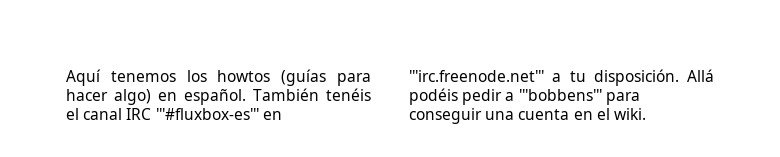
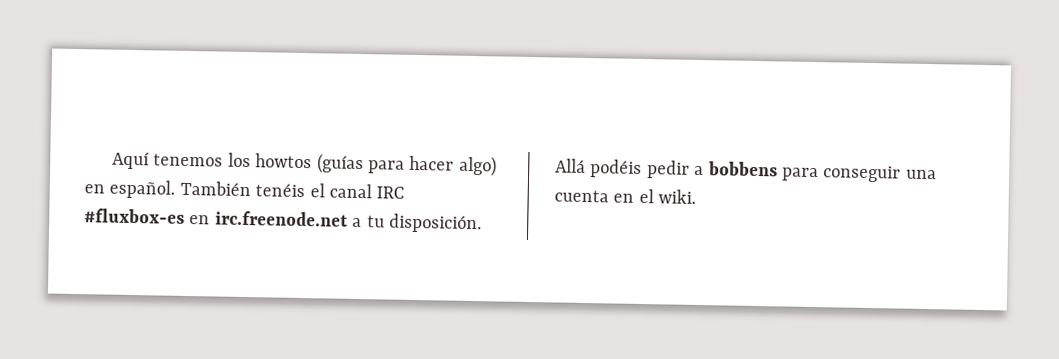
[155,108,282,120] [409,70,544,82] '''#fluxbox-es''' en '''irc.freenode.net''' -> [84,208,348,227] #fluxbox-es en irc.freenode.net
[518,89,602,101] '''bobbens''' -> [707,161,778,177] bobbens

